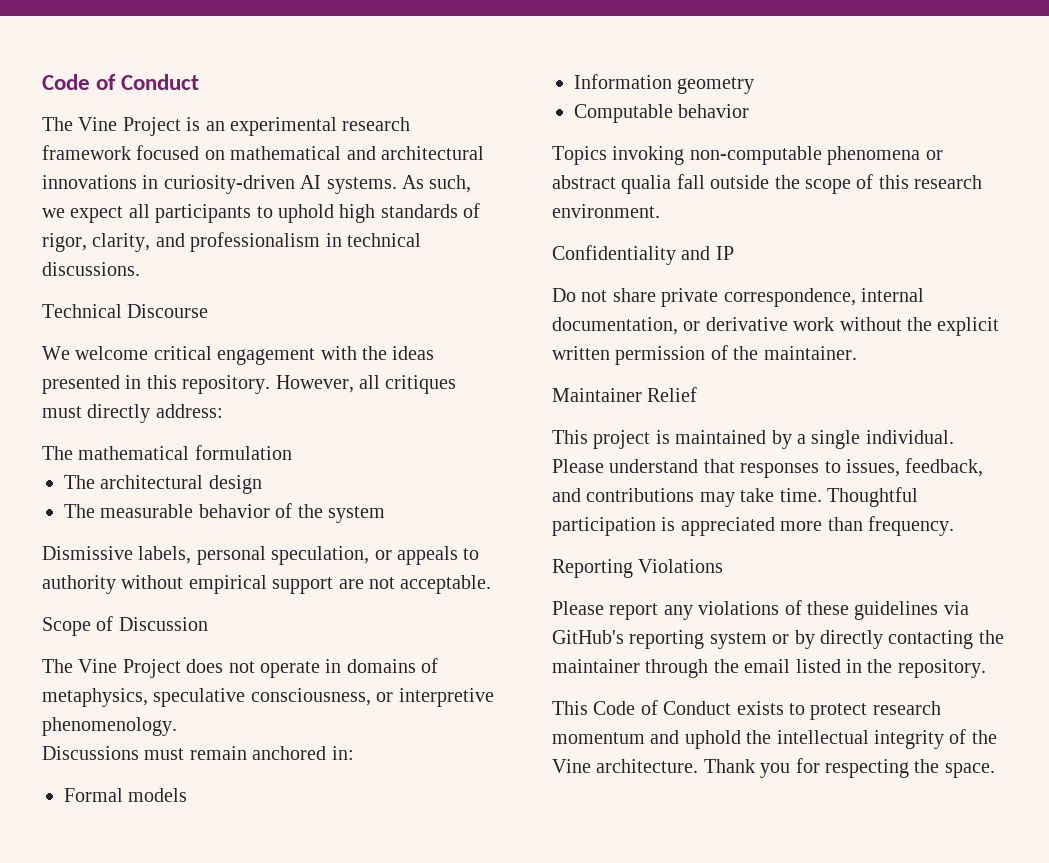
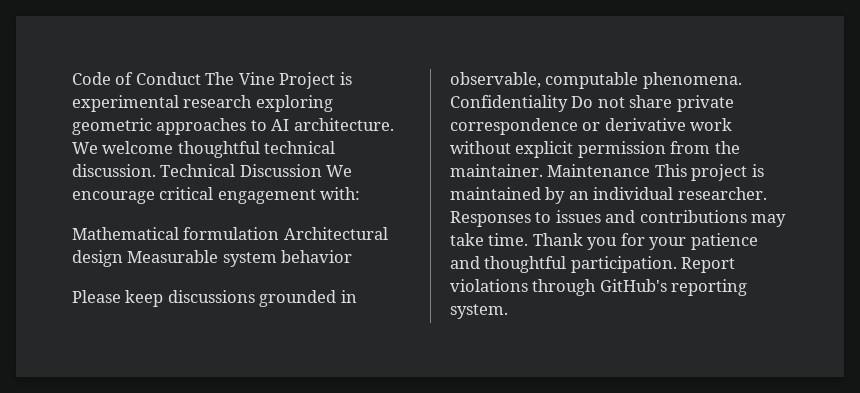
[42,74,200,90] Code of Conduct // -> [72,72,201,85] Code of Conduct
[205,121,225,131] an -> (352, 78) none
[42,145,484,160] [42,175,472,194] [42,203,481,223] [42,232,421,252] [42,262,140,276] [42,304,209,318] [42,346,435,365] [42,375,457,394] [42,404,223,423] [42,446,190,460] framework focused on mathematical and architectural innovations in curiosity-driven AI systems. As such, we expect all participants to uphold high standards of rigor, clarity, and professionalism in technical discussions. // Technical Discourse // We welcome critical engagement with the ideas presented in this repository. However, all critiques must directly address: // The mathematical -> [255,95,333,112] [72,118,394,135] [72,141,336,158] [72,164,353,177] [72,187,361,204] [72,227,179,240] exploring geometric approaches to AI architecture. We welcome thoughtful technical discussion. Technical Discussion We encourage critical engagement with: // Mathematical
[64,475,204,489] // The architectural -> [283,227,388,240] Architectural
[64,503,385,523] [42,546,480,565] [42,575,492,594] [42,616,208,636] [42,658,439,678] [42,688,494,707] [42,717,177,736] [42,746,354,760] [64,788,188,802] [574,74,755,94] [574,104,750,123] [552,146,943,165] [552,174,983,194] [552,204,660,218] [552,245,734,265] // The measurable behavior of the system // Dismissive labels, personal speculation, or appeals to authority without empirical support are not acceptable. // Scope of Discussion // The Vine Project does not operate in domains of metaphysics, speculative consciousness, or interpretive phenomenology. // Discussions must remain anchored in: // Formal models // Information geometry // Computable behavior // Topics invoking non-computable phenomena or abstract qualia fall outside the scope of this research environment. // Confidentiality and IP // -> [127,250,353,267] [72,290,357,307] [450,72,742,89] [450,95,568,112] Measurable system behavior // Please keep discussions grounded in observable, computable phenomena. Confidentiality
[723,288,924,307] [552,317,678,335] correspondence, internal documentation, -> [450,118,578,135] correspondence
[907,317,1000,336] [552,345,728,365] the explicit written permission of -> [515,141,711,158] explicit permission from
[552,387,698,402] // Maintainer Relief // -> [547,164,651,177] Maintenance
[797,430,954,449] [552,458,984,478] a single individual. Please understand that responses to issues, feedback, -> [568,187,767,200] [450,210,601,227] an individual researcher. Responses to issues
[827,487,918,507] [552,516,954,536] [552,559,724,578] [552,600,969,620] [552,630,1004,649] [552,659,986,678] [552,700,941,720] [552,729,997,749] [552,758,995,778] Thoughtful participation is appreciated more than frequency. // Reporting Violations // Please report any violations of these guidelines via GitHub's reporting system or by directly contacting the maintainer through the email listed in the repository. // This Code of Conduct exists to protect research momentum and uphold the intellectual integrity of the Vine architecture. Thank you for respecting the space. -> [532,233,758,250] [450,256,736,273] [450,279,748,296] [450,304,508,319] Thank you for your patience and thoughtful participation. Report violations through GitHub's reporting system.

